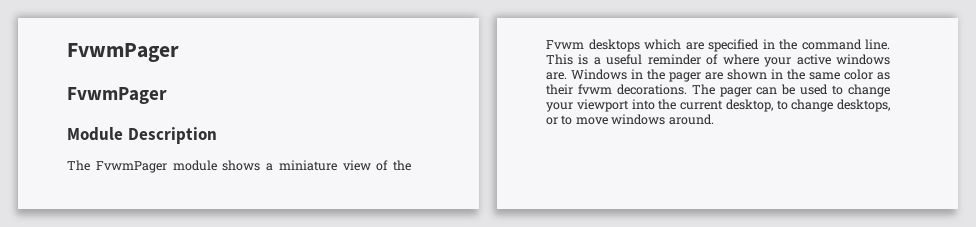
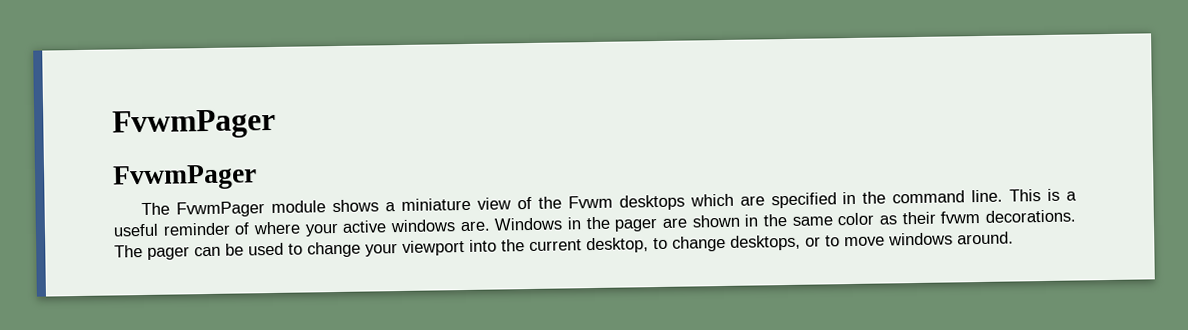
[67,127,217,144] // Module Description -> (257, 177) none

